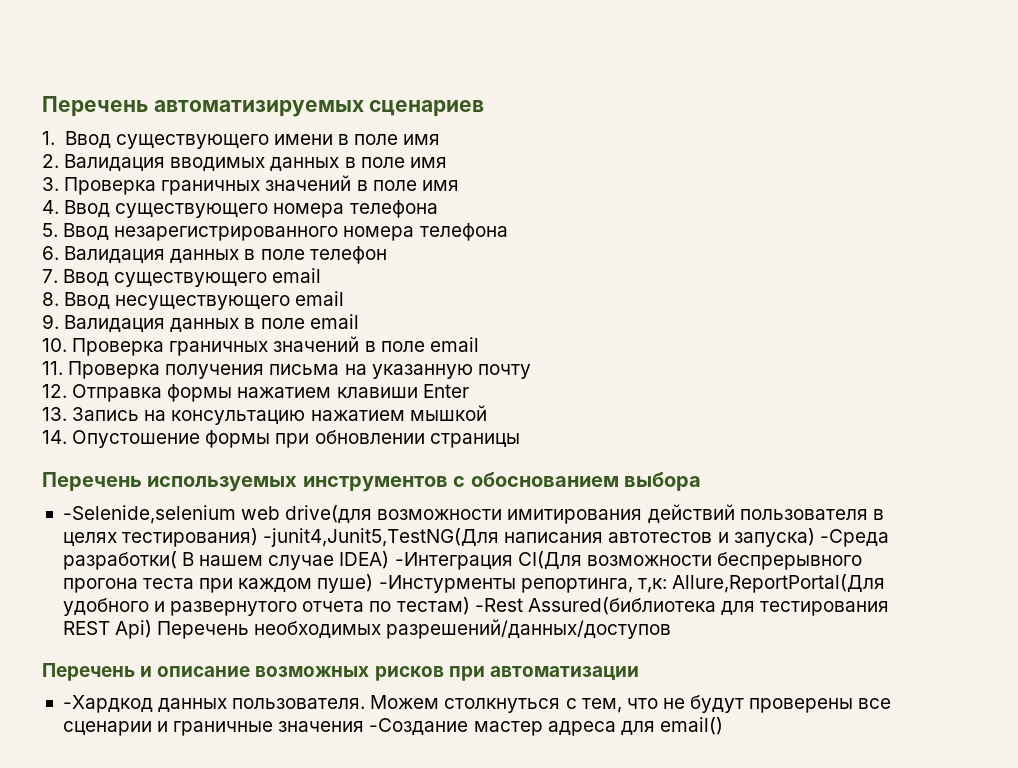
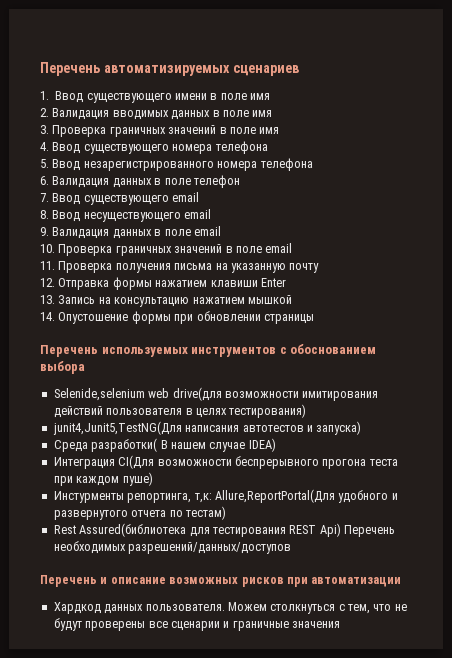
[62,505,236,524] -Selenide,selenium -> [53,388,145,401] Selenide,selenium
[263,528,500,547] -junit4,Junit5,TestNG(Для -> [52,421,182,435] // junit4,Junit5,TestNG(Для
[819,529,889,547] -Среда -> [53,440,88,452] // Среда
[394,552,513,570] -Интеграция -> [53,457,115,469] // Интеграция
[378,575,516,593] -Инстурменты -> [53,491,124,503] // Инстурменты
[474,598,523,612] -Rest -> [53,525,76,534] // Rest
[62,695,153,713] -Хардкод -> [53,602,101,614] Хардкод
[369,717,723,736] -Создание мастер адреса для email() -> (340, 624) none

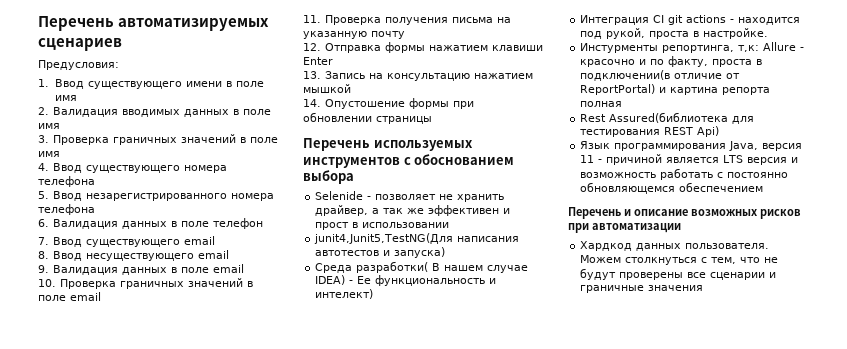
(299, 70) none -> [38,60,119,70] // Предусловия:
[53,387,379,401] [53,404,307,418] Selenide,selenium web drive(для возможности имитирования действий пользователя в целях тестирования) -> [315,191,505,202] [315,205,511,216] [315,222,450,230] Selenide - позволяет не хранить драйвер, а так же эффективен и прост в использовании
[53,455,398,469] [53,472,153,486] [53,489,398,503] [53,506,226,520] // Интеграция CI(Для возможности беспрерывного прогона теста при каждом пуше) // Инстурменты репортинга, т,к: Allure,ReportPortal(Для удобного и развернутого отчета по тестам) -> [349,275,497,286] [315,289,374,299] [580,15,801,25] [580,28,769,39] [580,42,805,53] [580,56,763,67] [580,70,741,81] [580,84,771,95] [580,101,623,107] - Ее функциональность и интелект) // Интеграция CI git actions - находится под рукой, проста в настройке. // Инстурменты репортинга, т,к: Allure - красочно и по факту, проста в подключении(в отличие от ReportPortal) и картина репорта полная
[344,525,395,537] [53,541,292,554] Перечень необходимых разрешений/данных/доступов -> [580,141,803,151] [580,154,799,165] [580,168,789,180] [580,182,764,194] // Язык программирования Java, версия 11 - причиной является LTS версия и возможность работать с постоянно обновляющемся обеспечением

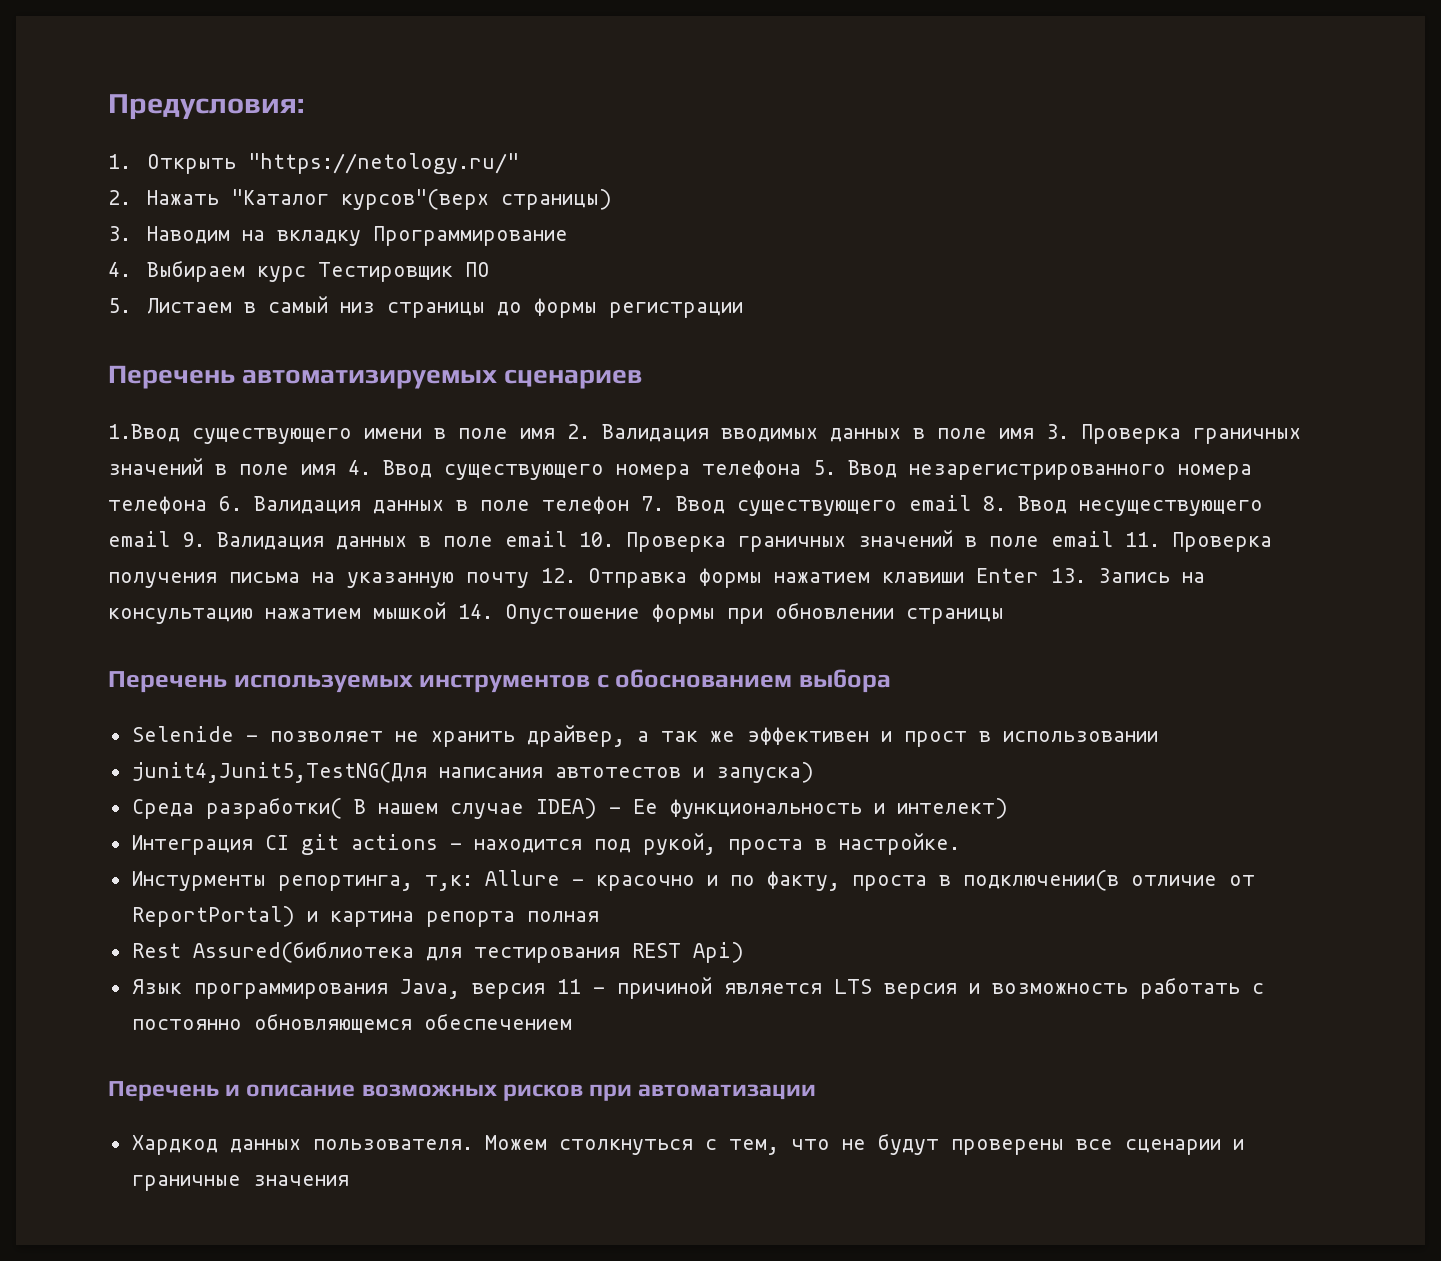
(38, 23) none -> [108,94,304,120] [108,153,519,174] [108,189,612,210] [108,226,568,246] [108,260,490,282] [108,296,743,318] Предусловия: // 1. Открыть "https://netology.ru/" // 2. Нажать "Каталог курсов"(верх страницы) // 3. Наводим на вкладку Программирование // 4. Выбираем курс Тестировщик ПО // 5. Листаем в самый низ страницы до формы регистрации //
[38,60,119,70] [38,79,84,89] Предусловия: // 1. Ввод -> [108,424,180,442] 1.Ввод
(77, 98) // -> (555, 433) none
(60, 126) // -> (1034, 433) none
(60, 154) // -> (336, 469) none
(95, 181) // -> (801, 469) none
(95, 209) // -> (207, 505) none
(263, 223) // -> (629, 505) none
(215, 240) // -> (971, 503) none
(229, 254) // -> (170, 539) none
(244, 268) // -> (567, 539) none
(101, 296) // -> (1113, 539) none
(405, 35) // -> (529, 580) none
(333, 61) // -> (1039, 575) none
(351, 88) // -> (446, 610) none

